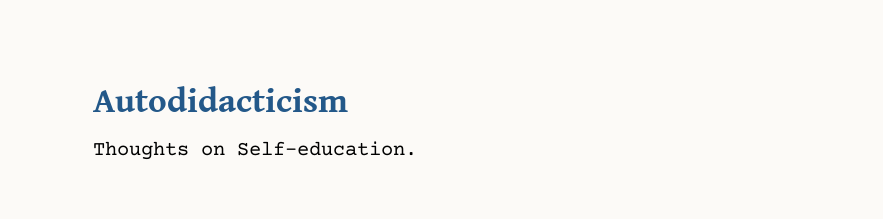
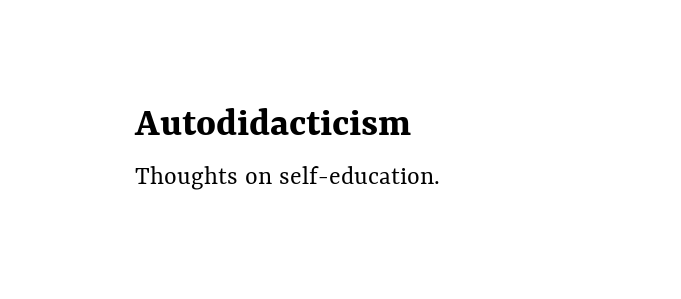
[237,141,417,156] Self-education. -> [279,166,441,184] self-education.

